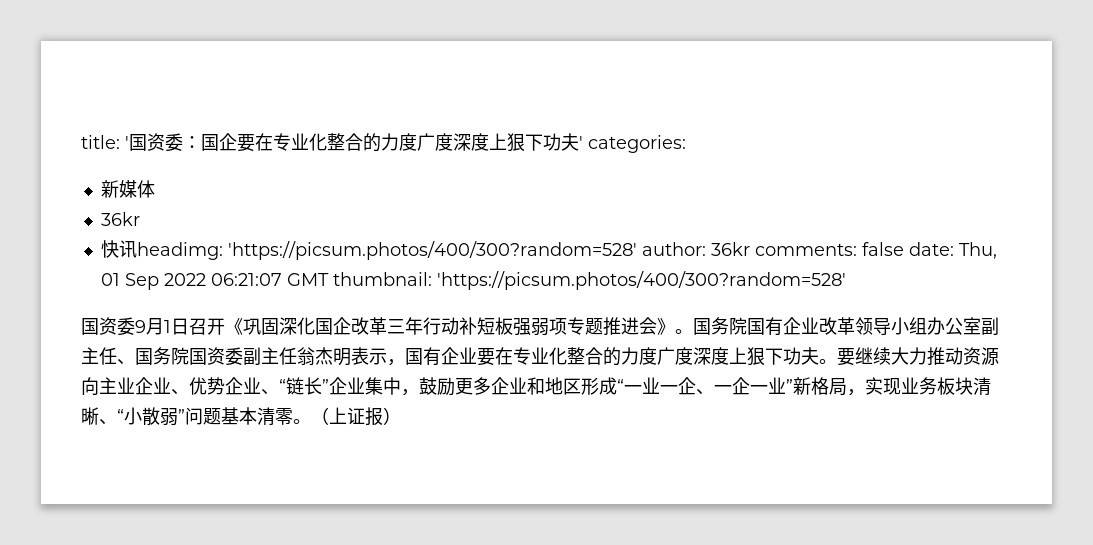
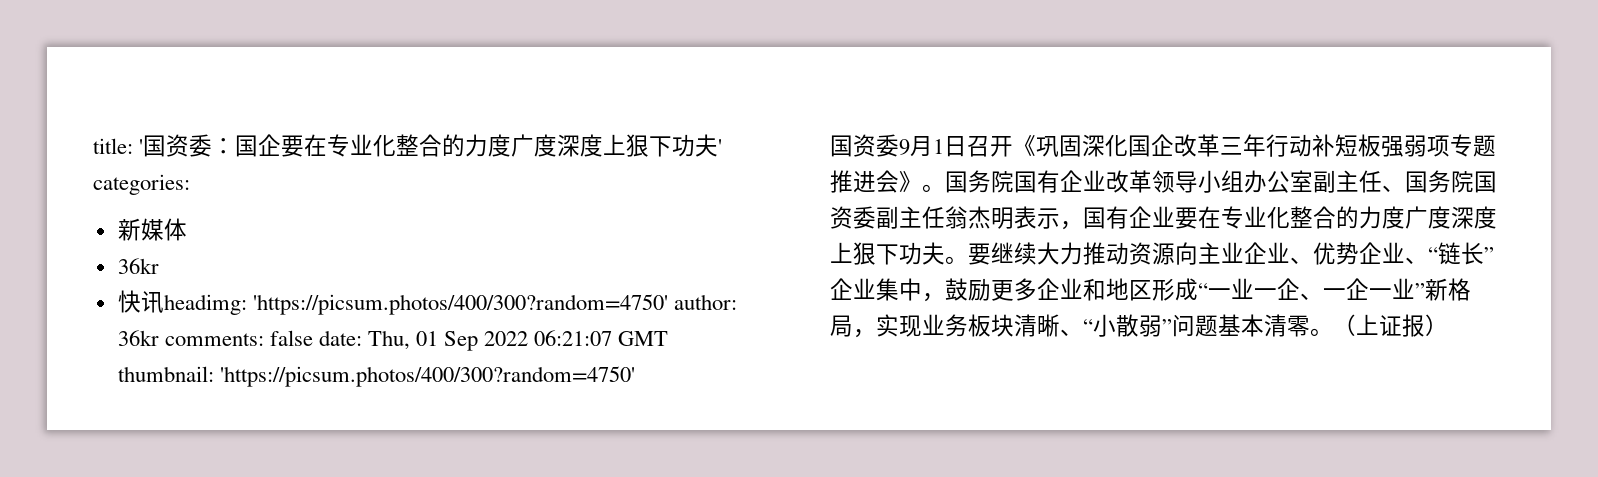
[227,241,637,260] 'https://picsum.photos/400/300?random=528' -> [252,294,668,315] 'https://picsum.photos/400/300?random=4750'
[436,271,846,290] 'https://picsum.photos/400/300?random=528' -> [219,366,635,387] 'https://picsum.photos/400/300?random=4750'

